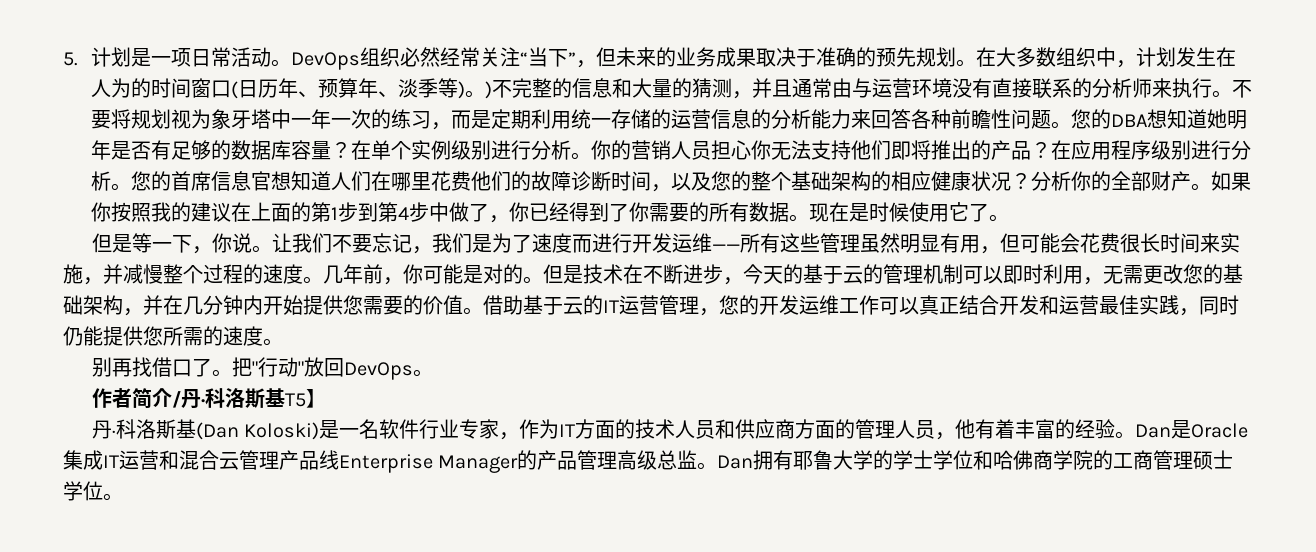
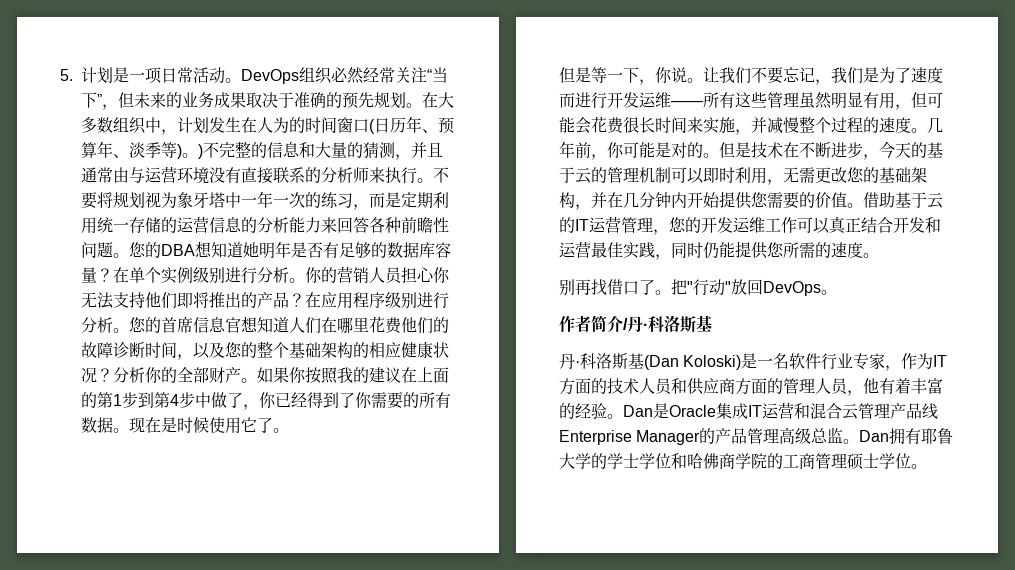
[284,389,326,408] T5】 -> (712, 323) none

